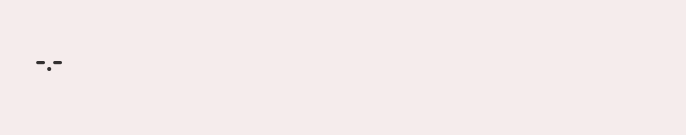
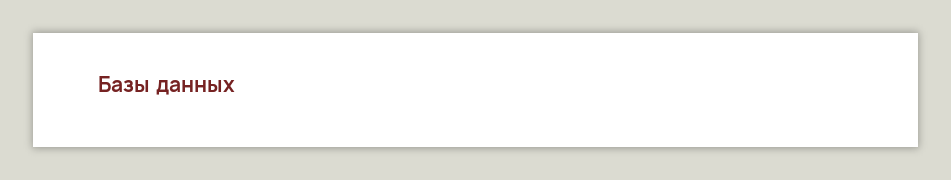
[35,61,63,71] -.- -> [98,76,235,95] Базы данных

